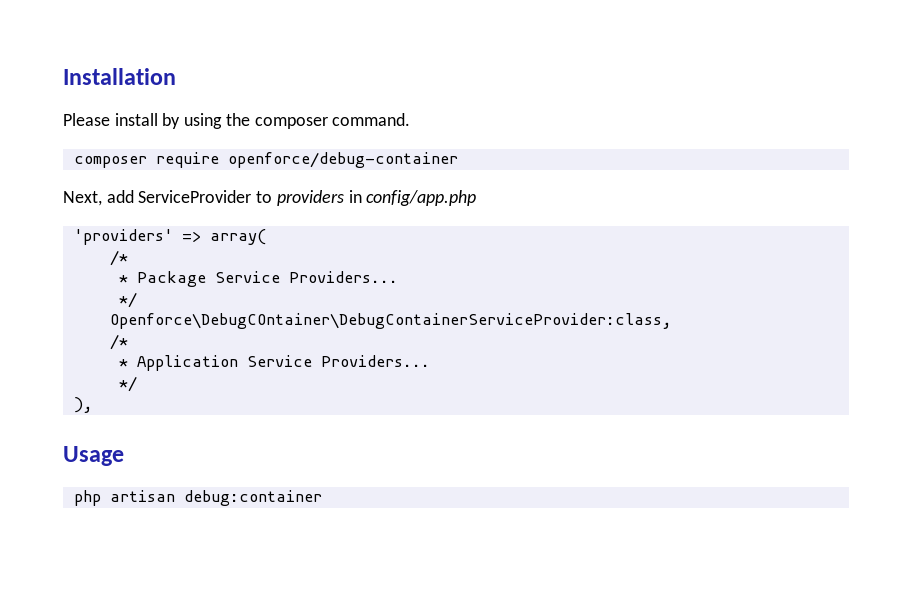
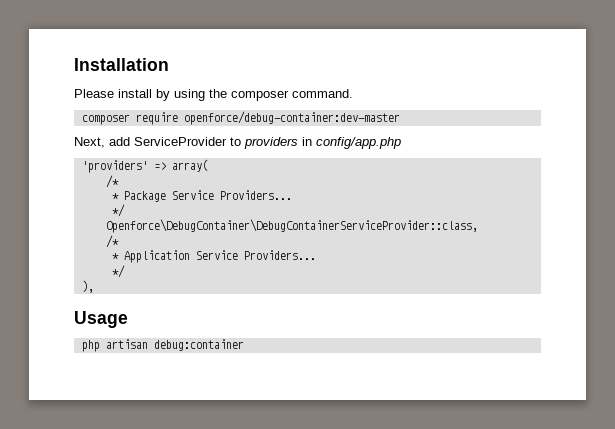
[227,152,458,168] openforce/debug-container -> [183,111,400,125] openforce/debug-container:dev-master
[109,313,672,329] Openforce\DebugCOntainer\DebugContainerServiceProvider:class, -> [105,219,478,233] Openforce\DebugContainer\DebugContainerServiceProvider::class,

